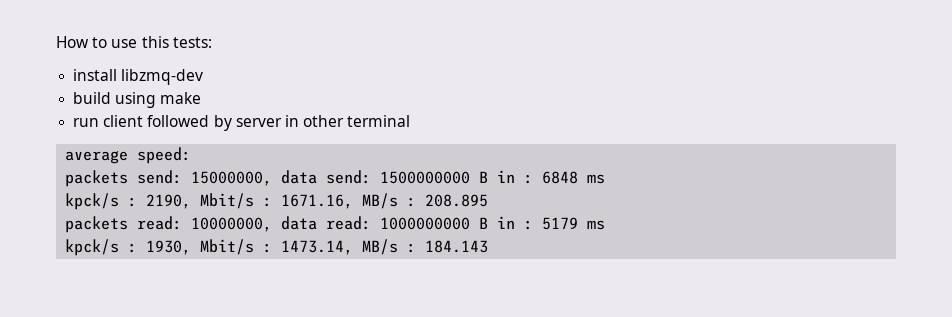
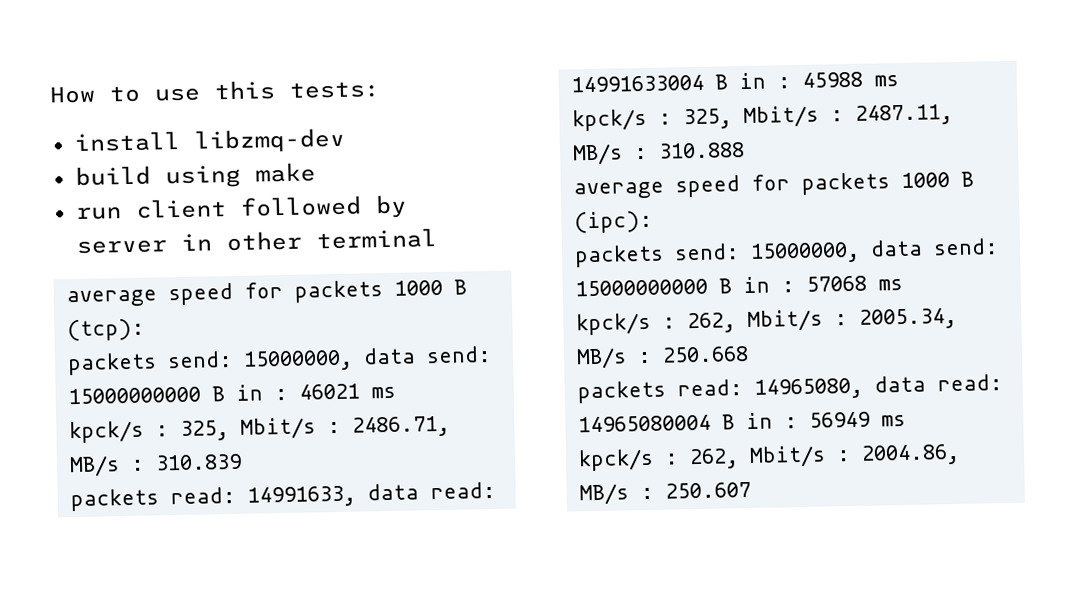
[137,147,192,164] [65,170,606,187] [65,193,489,210] [65,216,606,233] [65,239,489,256] speed: // packets send: 15000000, data send: 1500000000 B in : 6848 ms // kpck/s : 2190, Mbit/s : 1671.16, MB/s : 208.895 // packets read: 10000000, data read: 1000000000 B in : 5179 ms // kpck/s : 1930, Mbit/s : 1473.14, MB/s : 184.143 -> [167,279,467,306] [66,318,145,342] [66,345,492,376] [67,383,396,405] [68,415,450,444] [68,453,242,478] [69,481,496,512] [570,71,899,93] [571,103,953,132] [571,142,745,166] [572,171,974,200] [573,210,653,234] [573,238,999,268] [574,275,903,297] [575,307,957,336] [575,346,749,370] [576,374,1003,404] [577,411,906,433] [577,443,960,472] [578,481,751,506] speed for packets 1000 B (tcp): // packets send: 15000000, data send: 15000000000 B in : 46021 ms // kpck/s : 325, Mbit/s : 2486.71, MB/s : 310.839 // packets read: 14991633, data read: 14991633004 B in : 45988 ms // kpck/s : 325, Mbit/s : 2487.11, MB/s : 310.888 // average speed for packets 1000 B (ipc): // packets send: 15000000, data send: 15000000000 B in : 57068 ms // kpck/s : 262, Mbit/s : 2005.34, MB/s : 250.668 // packets read: 14965080, data read: 14965080004 B in : 56949 ms // kpck/s : 262, Mbit/s : 2004.86, MB/s : 250.607

